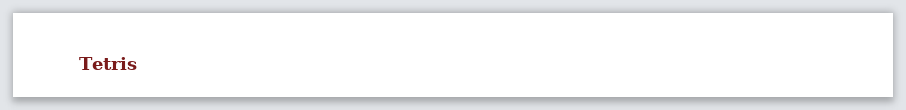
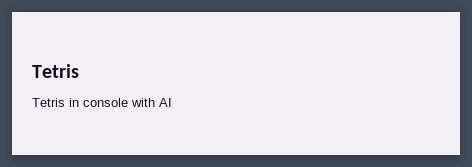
[79,57,137,70] Tetris -> [32,64,79,78] [32,98,172,107] Tetris // Tetris in console with AI

